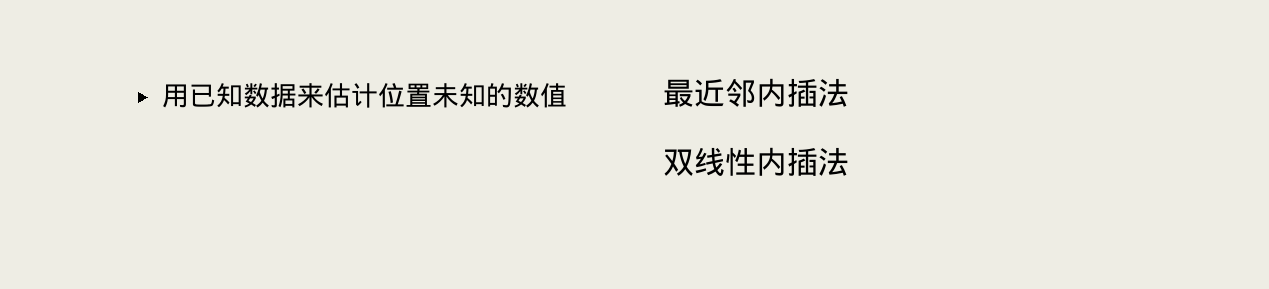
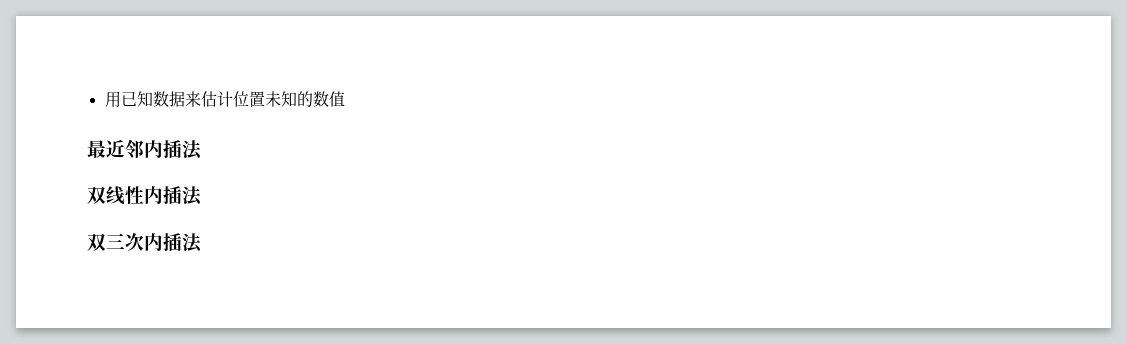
(849, 161) none -> [87,233,202,253] // 双三次内插法

